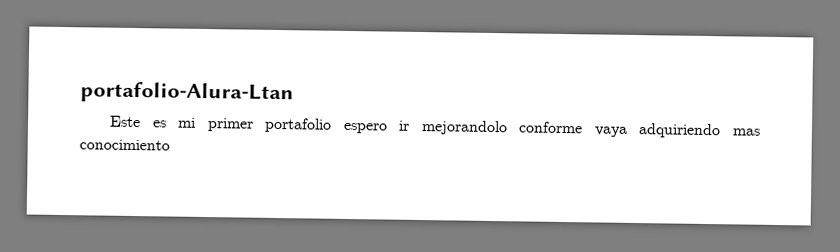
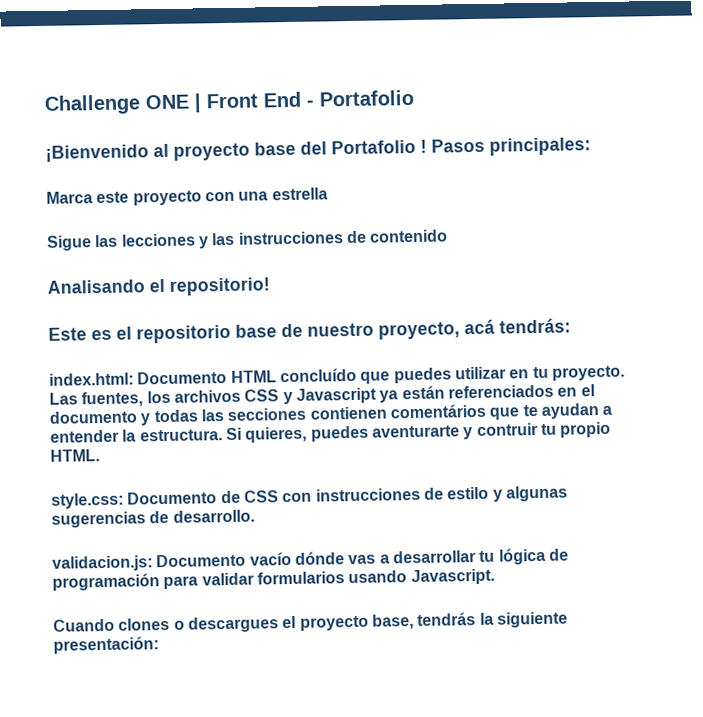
[80,81,294,105] [109,115,760,139] [79,139,170,151] portafolio-Alura-Ltan // Este es mi primer portafolio espero ir mejorandolo conforme vaya adquiriendo mas conocimiento -> [44,89,414,115] [45,137,591,162] [46,187,328,206] [46,229,449,251] [47,277,270,296] [48,318,571,344] [49,365,625,386] [49,384,595,408] [49,403,613,426] [50,421,612,443] [50,449,100,462] [51,485,568,509] [51,509,255,528] [52,547,569,572] [52,568,495,591] [53,611,568,633] [53,636,159,654] Challenge ONE | Front End - Portafolio // ¡Bienvenido al proyecto base del Portafolio ! Pasos principales: // Marca este proyecto con una estrella // Sigue las lecciones y las instrucciones de contenido // Analisando el repositorio! // Este es el repositorio base de nuestro proyecto, acá tendrás: // index.html: Documento HTML concluído que puedes utilizar en tu proyecto. Las fuentes, los archivos CSS y Javascript ya están referenciados en el documento y todas las secciones contienen comentários que te ayudan a entender la estructura. Si quieres, puedes aventurarte y contruir tu propio HTML. // style.css: Documento de CSS con instrucciones de estilo y algunas sugerencias de desarrollo. // validacion.js: Documento vacío dónde vas a desarrollar tu lógica de programación para validar formularios usando Javascript. // Cuando clones o descargues el proyecto base, tendrás la siguiente presentación:

